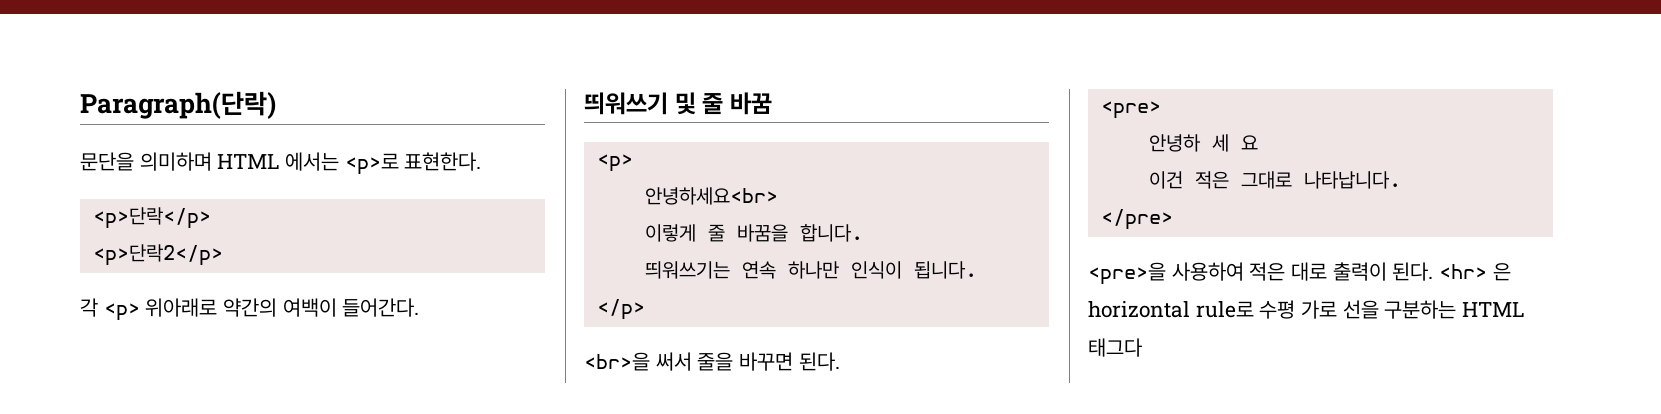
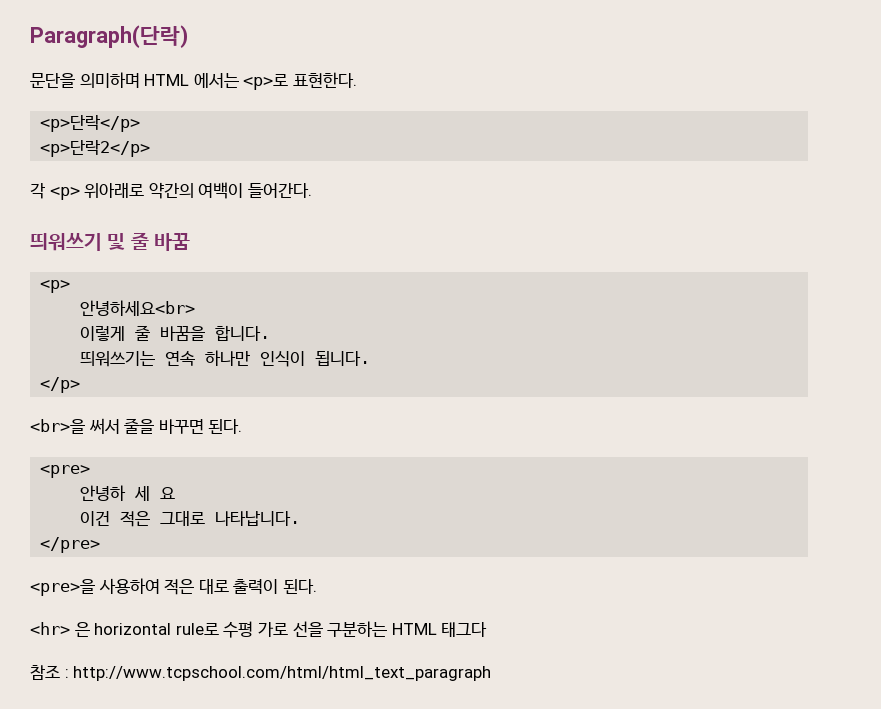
(1434, 271) none -> (317, 586) //
(1142, 347) none -> [30,665,492,681] // 참조 : http://www.tcpschool.com/html/html_text_paragraph

